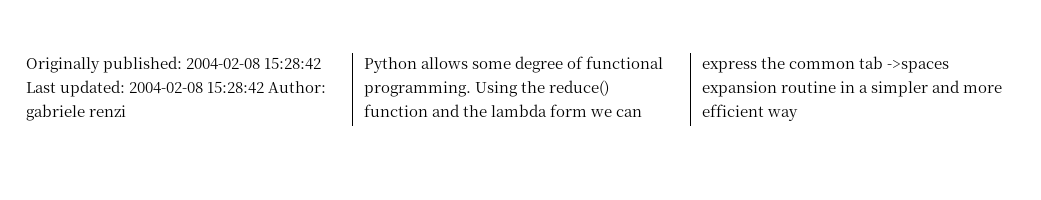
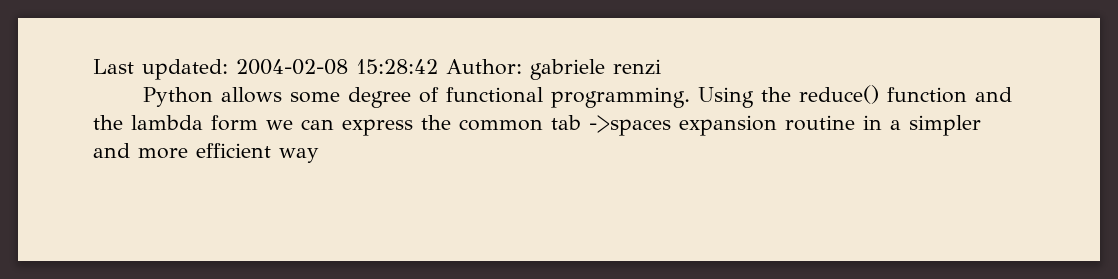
[26,56,322,73] Originally published: 2004-02-08 15:28:42 -> (93, 66) none

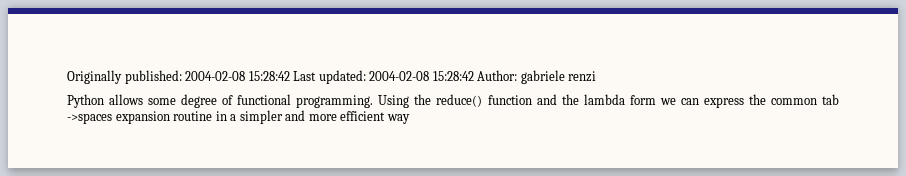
(93, 66) none -> [67,70,290,84] Originally published: 2004-02-08 15:28:42

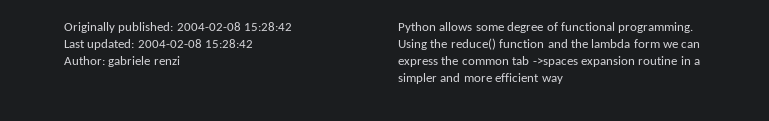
(290, 76) none -> (293, 26) //
(474, 76) none -> (254, 43) //

